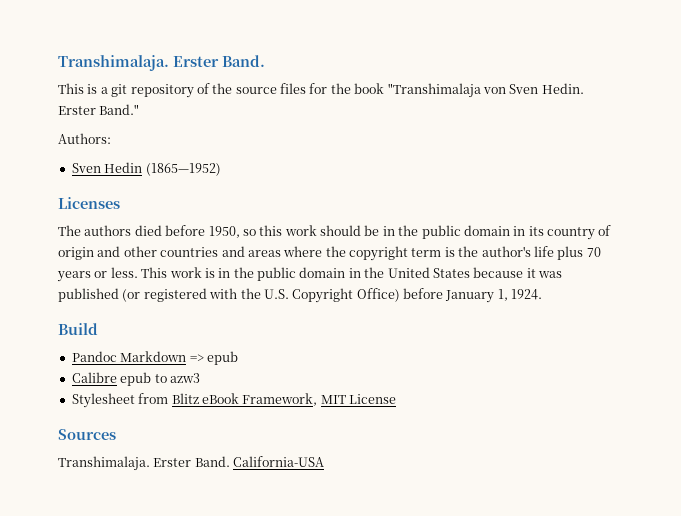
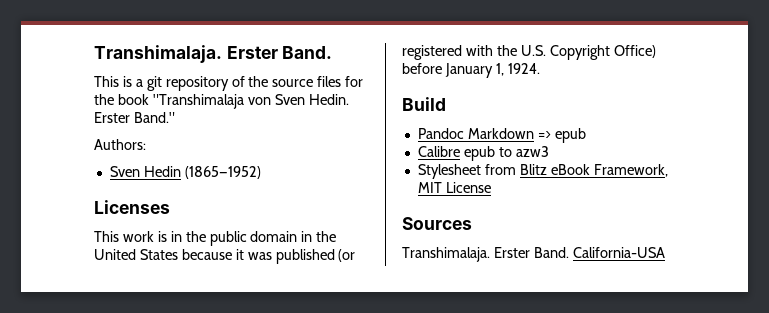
[58,225,612,240] [58,246,601,261] [57,267,138,282] The authors died before 1950, so this work should be in the public domain in its country of origin and other countries and areas where the copyright term is the author's life plus 70 years or less. -> (170, 207) none

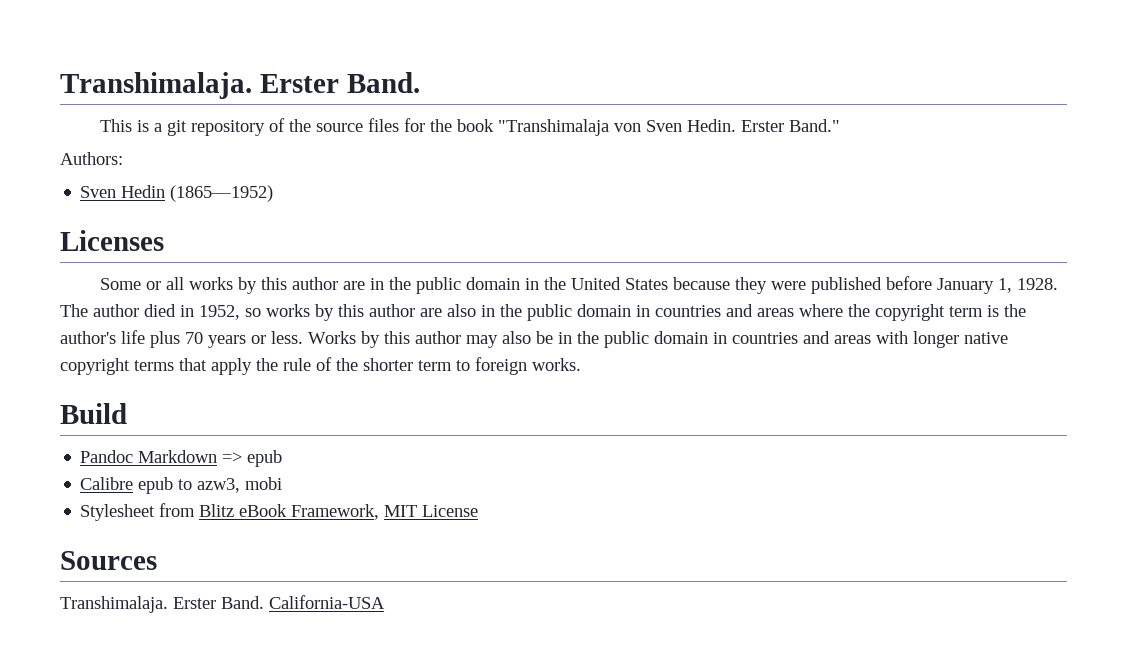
[94,231,167,242] This work is -> [99,277,365,294] Some or all works by this author are
[235,249,356,264] [402,45,656,60] [402,63,540,78] it was published (or registered with the U.S. Copyright Office) before January 1, 1924. -> [734,276,1058,294] [60,304,1026,321] [60,330,1008,348] [60,357,581,375] they were published before January 1, 1928. The author died in 1952, so works by this author are also in the public domain in countries and areas where the copyright term is the author's life plus 70 years or less. Works by this author may also be in the public domain in countries and areas with longer native copyright terms that apply the rule of the shorter term to foreign works.
[515,146,549,157] azw3 -> [197,477,283,493] azw3, mobi

